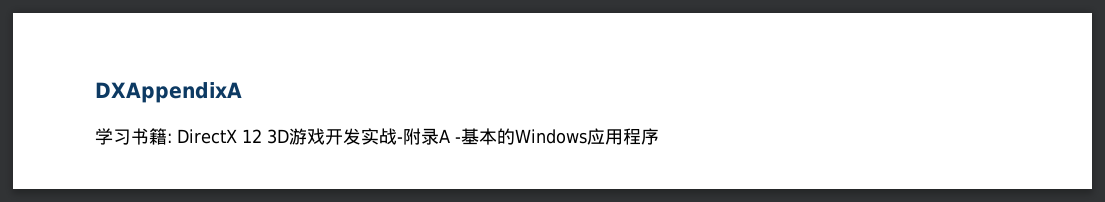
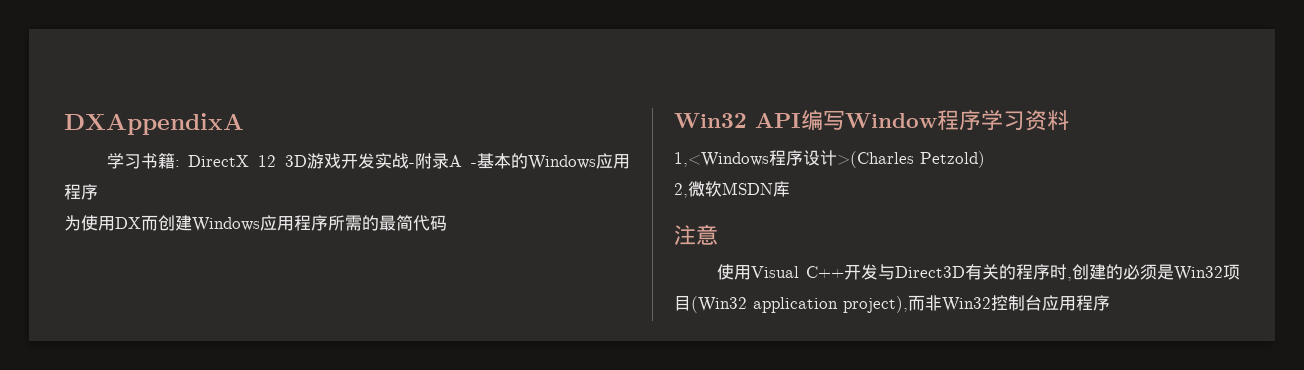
(659, 136) none -> [64,215,447,232] [674,110,1069,131] [674,150,985,168] [674,181,790,198] [674,224,718,245] [716,264,1240,281] [674,295,1110,313] // 为使用DX而创建Windows应用程序所需的最简代码 // Win32 API编写Window程序学习资料 // 1,<Windows程序设计>(Charles Petzold) // 2,微软MSDN库 // 注意 // 使用Visual C++开发与Direct3D有关的程序时,创建的必须是Win32项目(Win32 application project),而非Win32控制台应用程序

